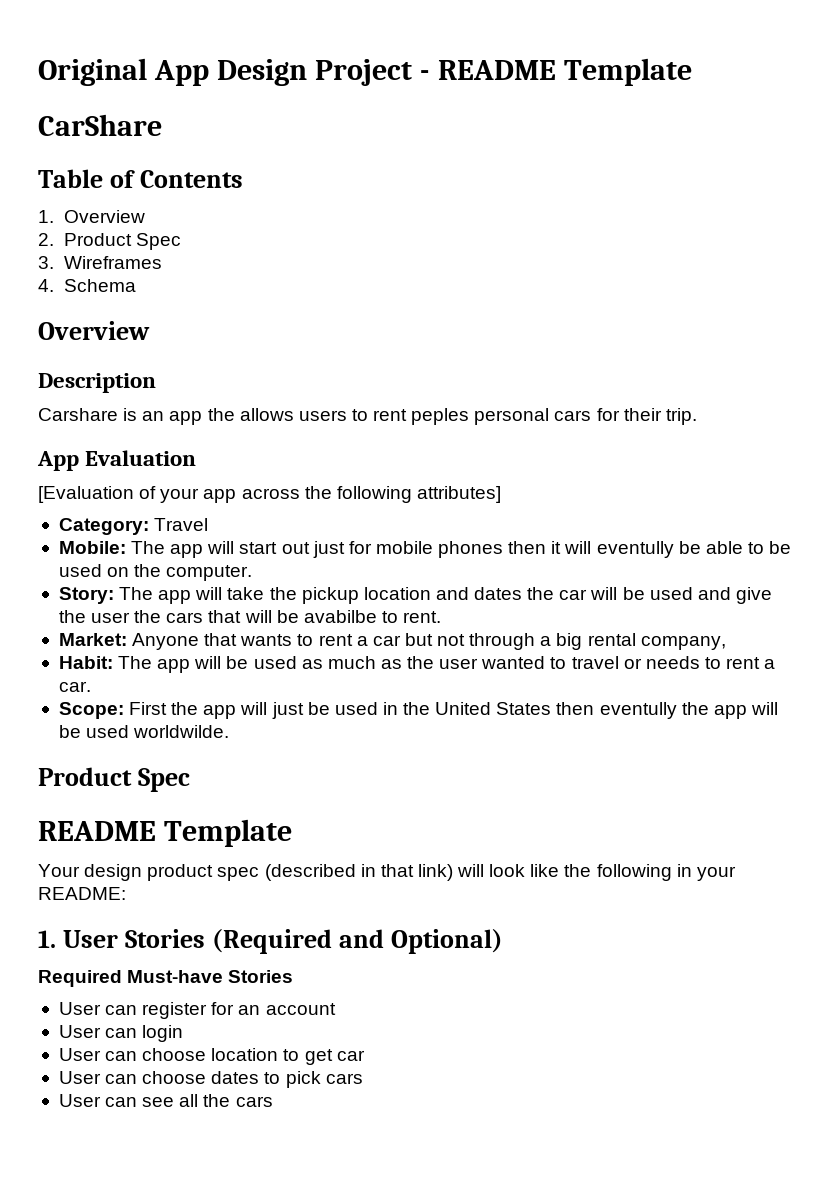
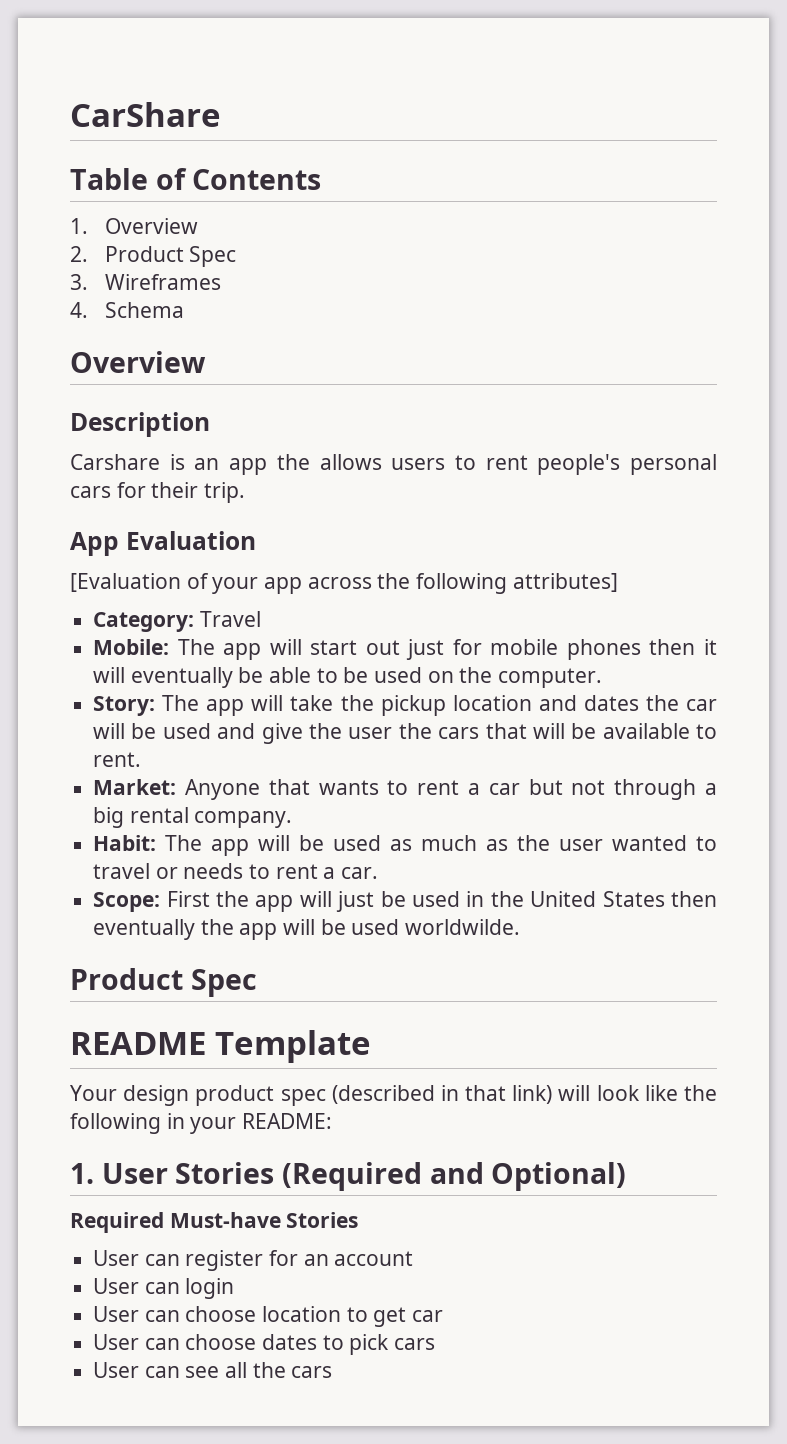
[38,58,692,86] Original App Design Project - README Template // -> (70, 114) none
[411,408,470,425] peples -> [537,454,621,475] people's
[596,541,674,558] eventully -> [130,667,233,688] eventually
[303,610,377,623] avabilbe -> [602,723,690,739] available
[640,636,726,650] company, -> [194,811,293,828] company.
[599,702,677,719] eventully -> [93,919,196,940] eventually

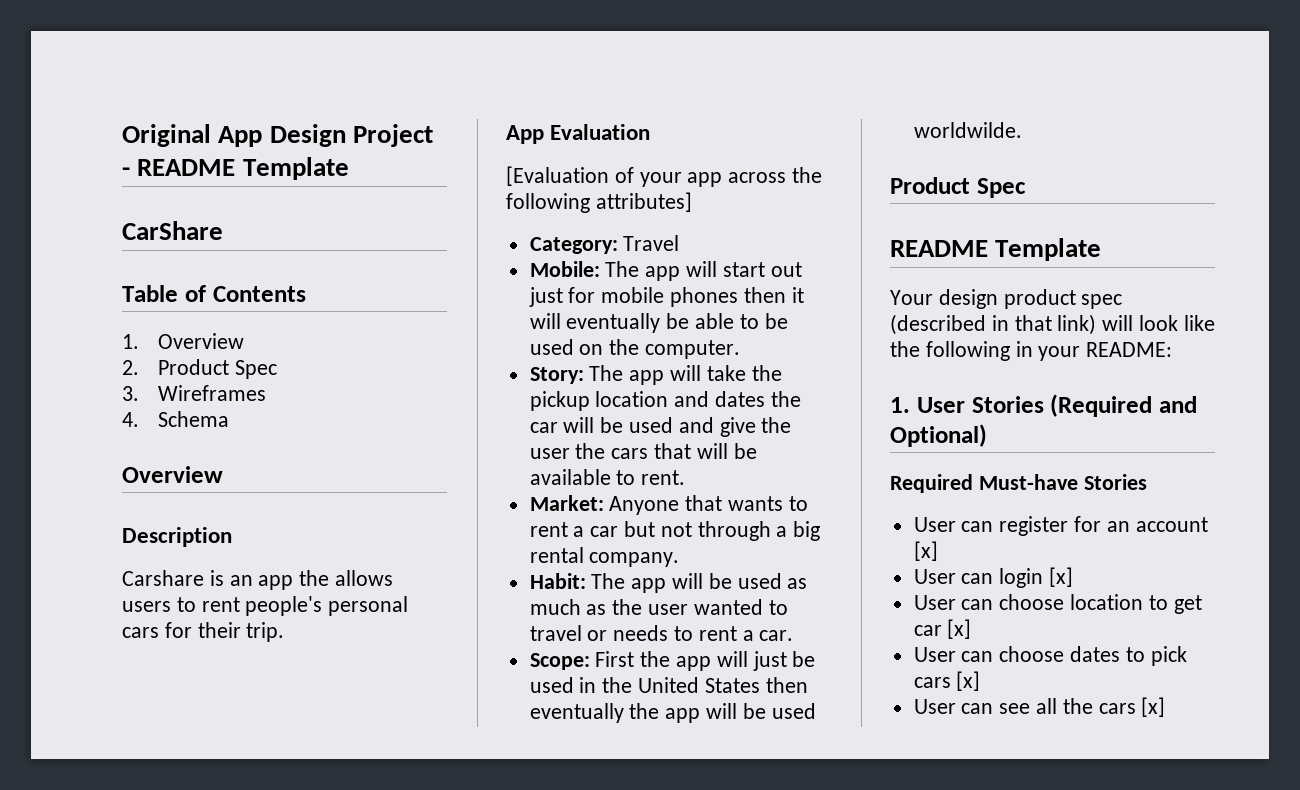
(70, 114) none -> [122,124,433,147] [122,157,349,180] Original App Design Project - README Template //
(414, 1258) none -> [913,541,938,561] [x]
(235, 1288) none -> [1049,567,1074,587] [x]
(444, 1316) none -> [947,619,972,639] [x]
(436, 1344) none -> [956,671,981,691] [x]
(333, 1372) none -> [1141,697,1166,717] [x]

